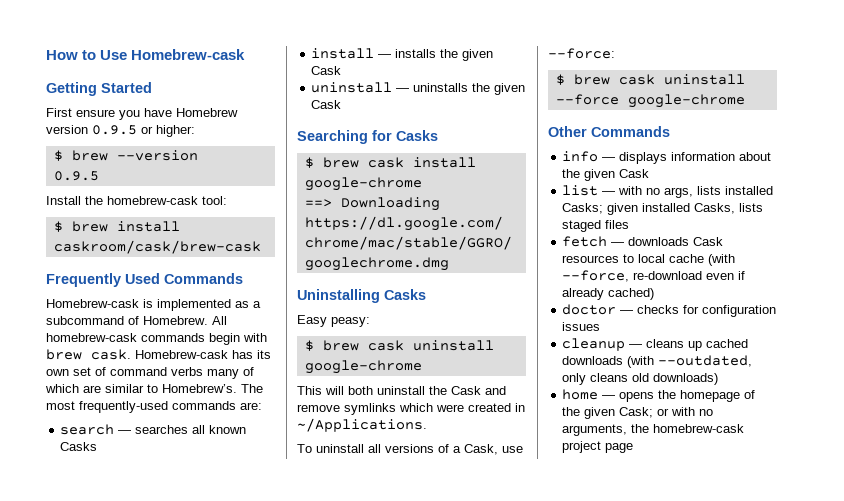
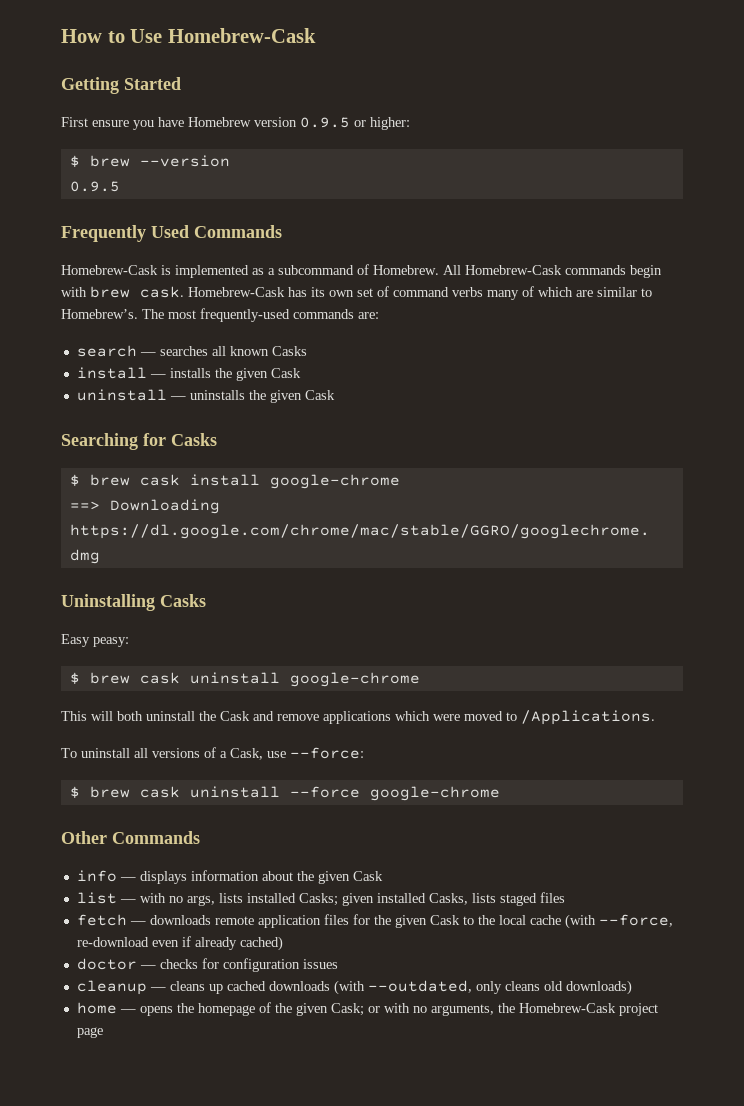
[131,49,246,60] Homebrew-cask -> [167,28,316,43] Homebrew-Cask
[46,196,227,205] [53,221,180,232] [53,240,261,254] // Install the homebrew-cask tool: // $ brew install caskroom/cask/brew-cask -> (120, 186) none
[46,299,139,308] Homebrew-cask -> [61,265,158,275] Homebrew-Cask
[46,333,137,342] homebrew-cask -> [465,265,562,275] Homebrew-Cask
[135,350,228,359] Homebrew-cask -> [188,287,285,297] Homebrew-Cask
[344,403,396,415] symlinks -> [323,711,391,724] applications
[468,403,525,412] [297,418,427,432] created in ~/Applications. -> [464,710,655,725] moved to /Applications.
[693,237,724,246] [562,254,635,263] Cask resources to -> [214,914,495,928] remote application files for the given Cask to the
[653,424,745,433] homebrew-cask -> [518,1003,616,1013] Homebrew-Cask

